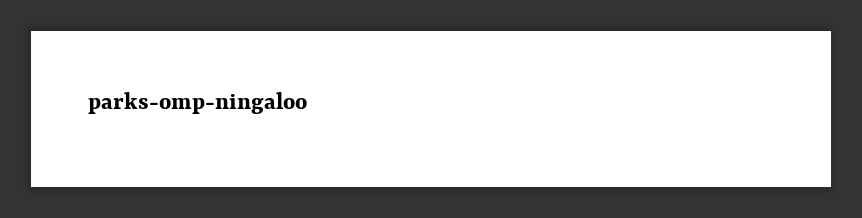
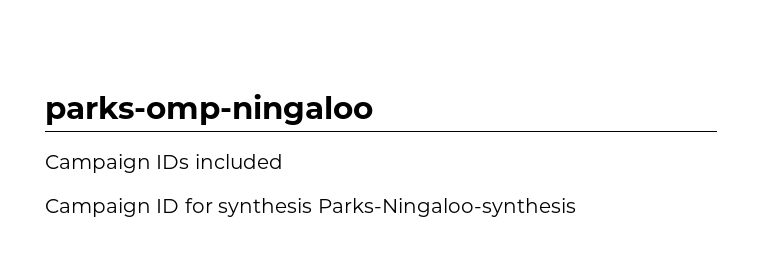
(307, 103) none -> [45,154,283,173] [45,198,576,217] // Campaign IDs included // Campaign ID for synthesis Parks-Ningaloo-synthesis

